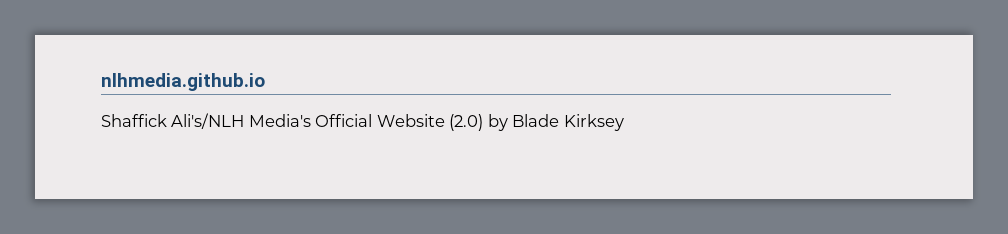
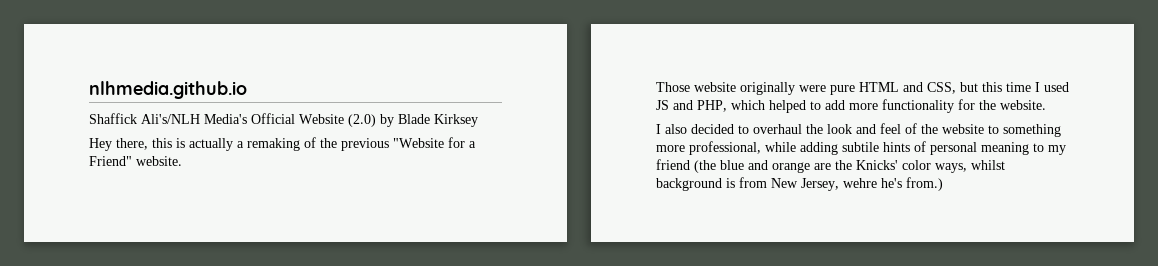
(624, 122) none -> [89,137,476,151] [89,156,182,166] [656,82,1069,95] [656,99,1046,113] [656,123,1061,137] [656,141,1066,155] [656,159,1005,173] [656,177,943,191] // Hey there, this is actually a remaking of the previous "Website for a Friend" website. // Those website originally were pure HTML and CSS, but this time I used JS and PHP, which helped to add more functionality for the website. // I also decided to overhaul the look and feel of the website to something more professional, while adding subtile hints of personal meaning to my friend (the blue and orange are the Knicks' color ways, whilst background is from New Jersey, wehre he's from.)

